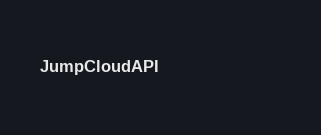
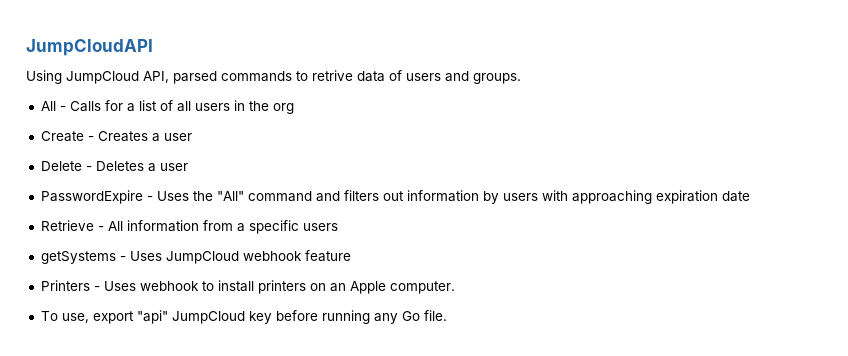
(159, 67) none -> [26,70,521,84] [40,100,294,114] [40,131,192,142] [40,161,188,172] [40,190,750,204] [40,220,338,234] [40,250,351,264] [40,280,455,294] [40,310,447,324] // Using JumpCloud API, parsed commands to retrive data of users and groups. // All - Calls for a list of all users in the org // Create - Creates a user // Delete - Deletes a user // PasswordExpire - Uses the "All" command and filters out information by users with approaching expiration date // Retrieve - All information from a specific users // getSystems - Uses JumpCloud webhook feature // Printers - Uses webhook to install printers on an Apple computer. // To use, export "api" JumpCloud key before running any Go file.

